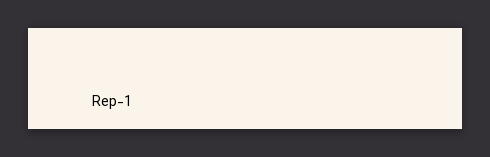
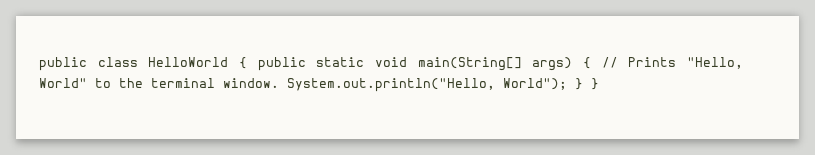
[92,95,132,109] Rep-1 -> [39,57,743,71] [39,78,599,92] public class HelloWorld { public static void main(String[] args) { // Prints "Hello, World" to the terminal window. System.out.println("Hello, World"); } }

